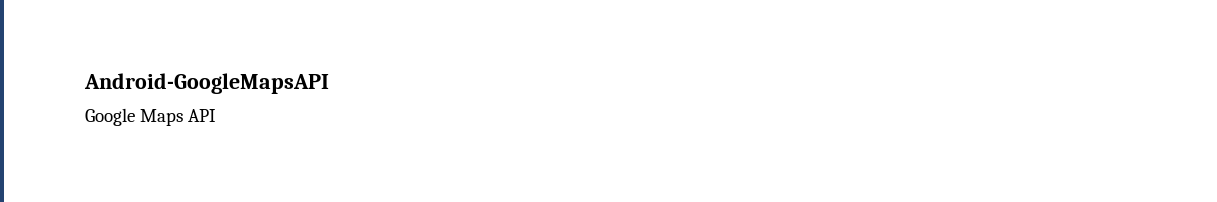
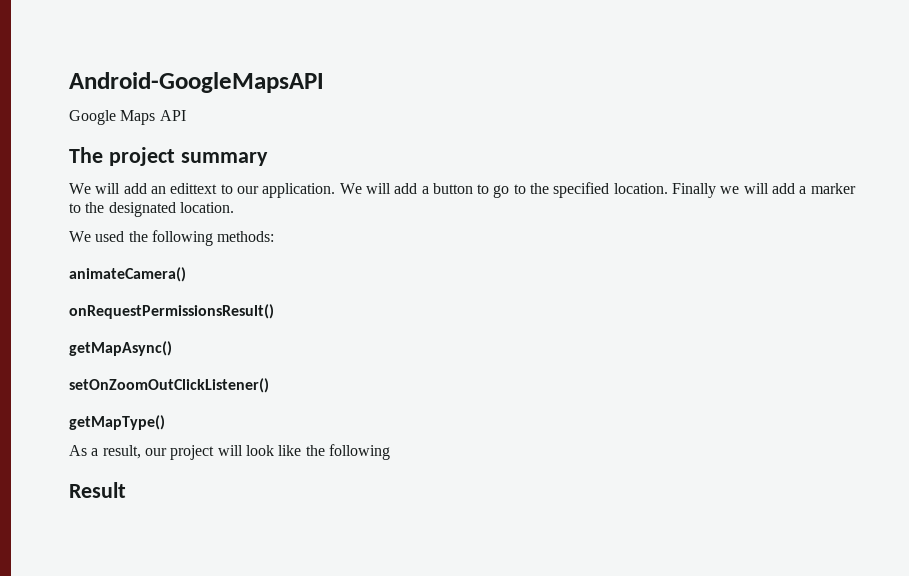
(217, 115) none -> [69,147,268,166] [69,182,856,198] [69,202,234,217] [69,230,275,246] [69,267,186,282] [69,304,274,319] [69,341,172,356] [69,378,269,393] [69,415,165,430] [69,444,390,460] [69,482,126,498] // The project summary // We will add an edittext to our application. We will add a button to go to the specified location. Finally we will add a marker to the designated location. // We used the following methods: // animateCamera() // onRequestPermissionsResult() // getMapAsync() // setOnZoomOutClickListener() // getMapType() // As a result, our project will look like the following // Result

